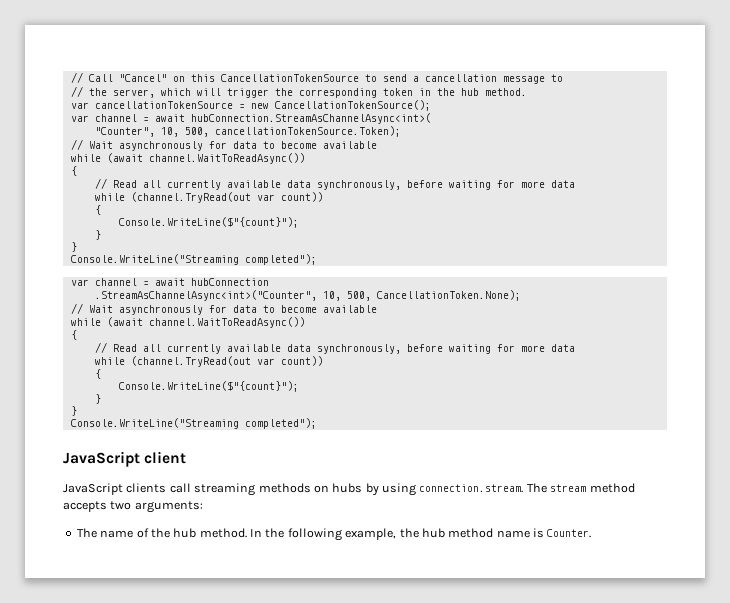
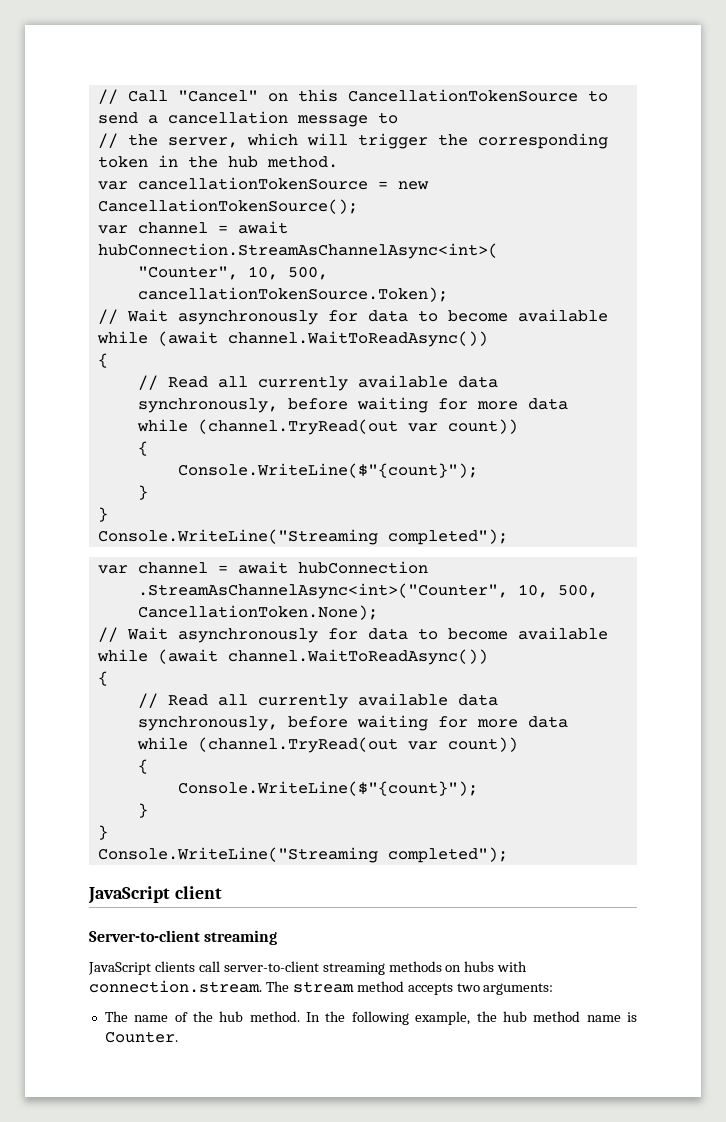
(187, 457) none -> [89,930,278,945] // Server-to-client streaming
(191, 488) none -> [223,961,319,972] server-to-client
[365,483,416,496] by using -> [497,961,528,972] with

